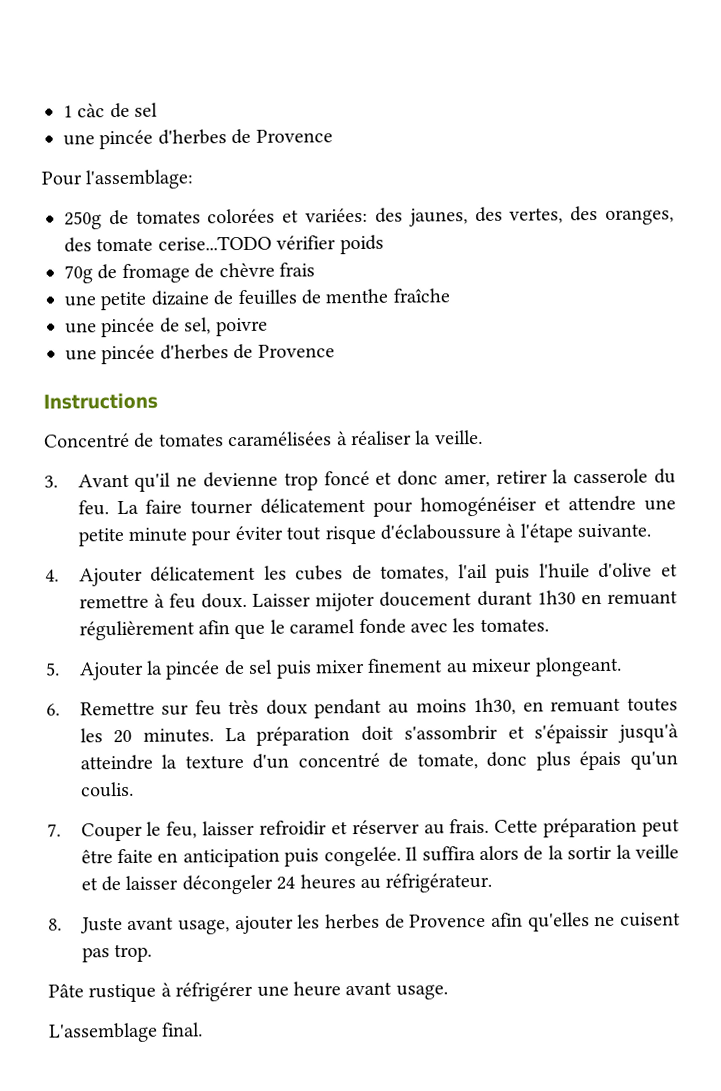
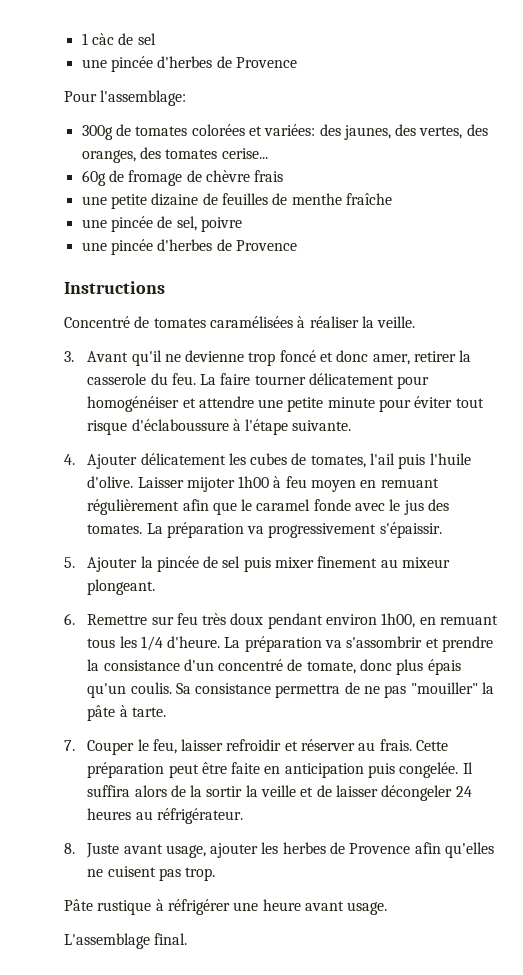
[64,211,102,230] 250g -> [81,125,113,140] 300g
[96,234,384,255] [64,265,93,284] tomate cerise...TODO vérifier poids // 70g -> [165,148,268,159] [81,170,106,186] tomates cerise... // 60g
[598,562,678,579] [78,590,576,612] d'olive et remettre à feu doux. Laisser mijoter doucement durant 1h30 -> [87,476,357,492] d'olive. Laisser mijoter 1h00 à feu moyen
[452,618,549,633] les tomates. -> [389,499,450,515] [87,522,442,538] le jus des tomates. La préparation va progressivement s'épaissir.
[388,697,679,716] [79,725,395,746] au moins 1h30, en remuant toutes les 20 minutes. La préparation doit -> [326,613,499,628] [87,636,343,652] environ 1h00, en remuant tous les 1/4 d'heure. La préparation va
[534,723,679,744] [79,754,244,771] s'épaissir jusqu'à atteindre la texture -> [442,636,494,652] [87,659,180,671] prendre la consistance
(134, 789) none -> [175,682,495,698] [87,705,166,721] Sa consistance permettra de ne pas "mouiller" la pâte à tarte.

